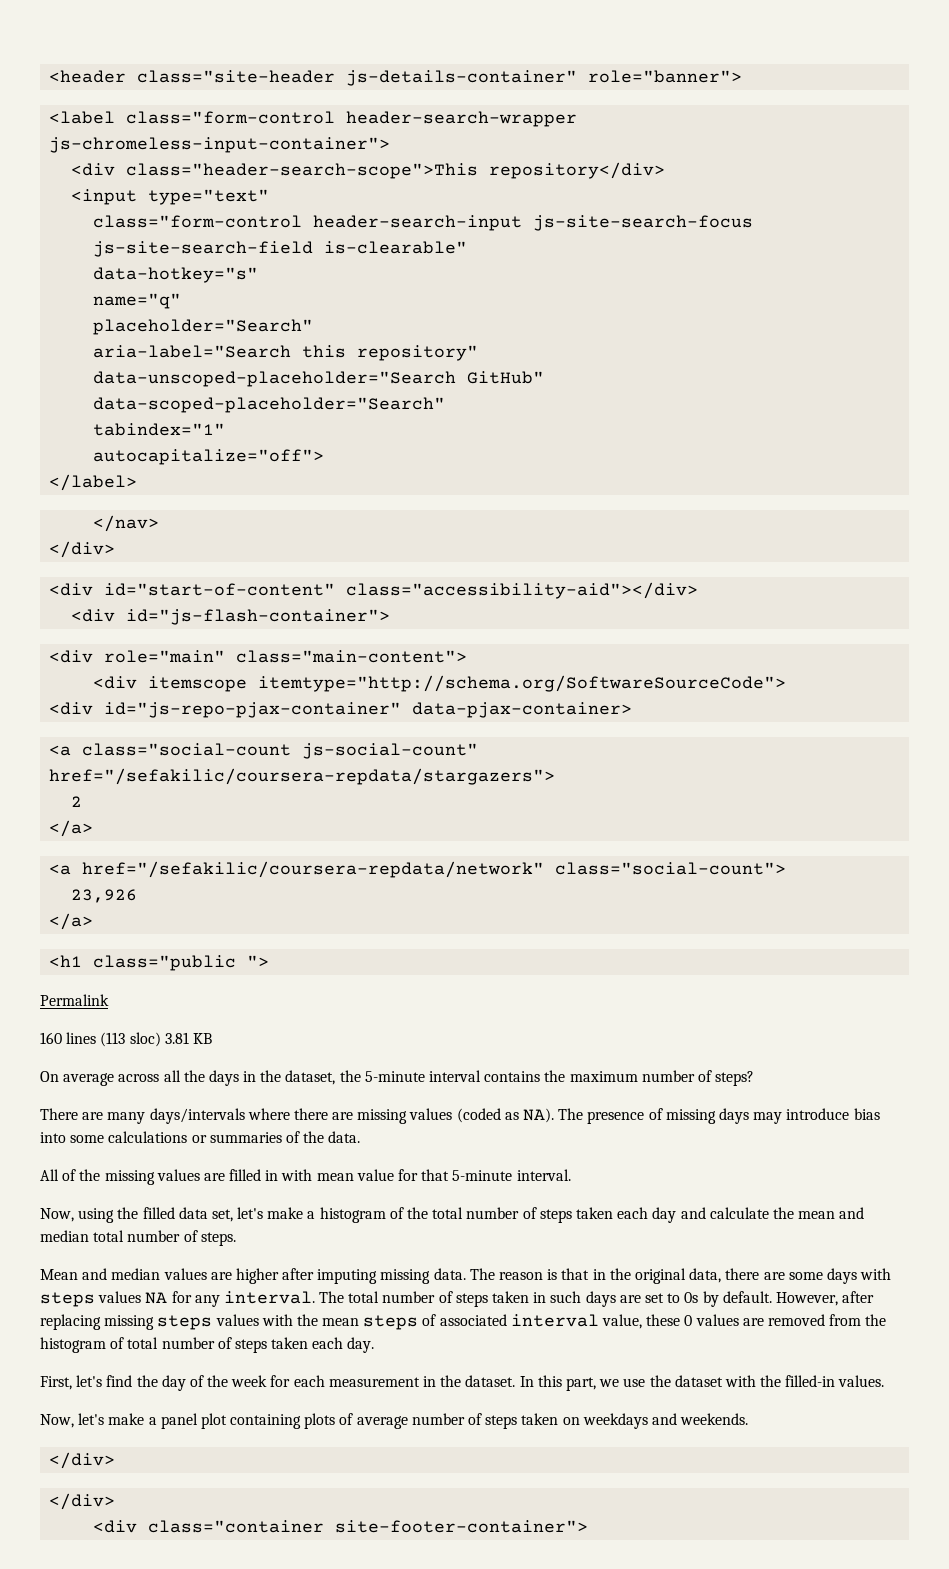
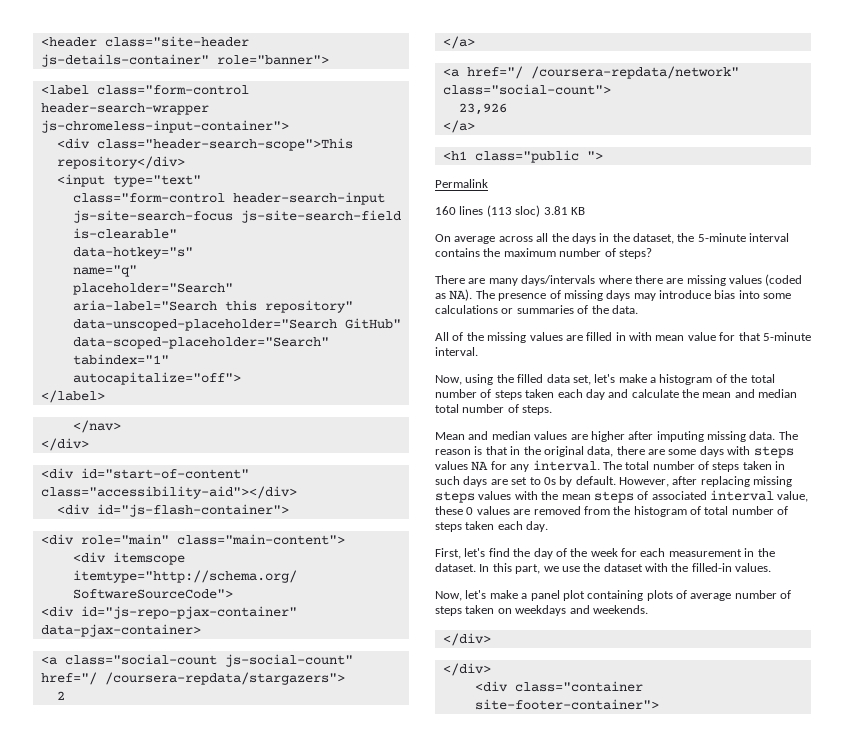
[49,768,556,785] href="/sefakilic/coursera-repdata/stargazers"> -> [40,672,345,685] href="/ /coursera-repdata/stargazers">
[82,861,545,878] href="/sefakilic/coursera-repdata/network" -> [466,66,739,79] href="/ /coursera-repdata/network"

